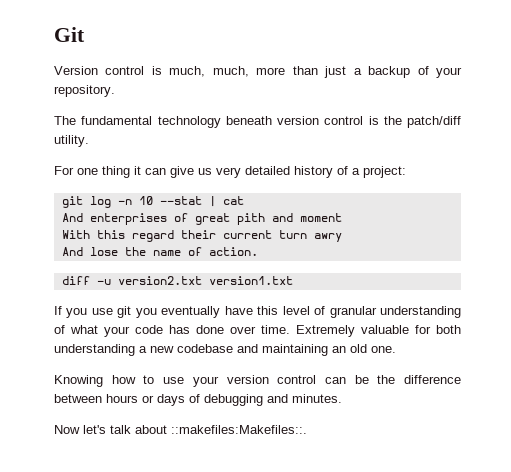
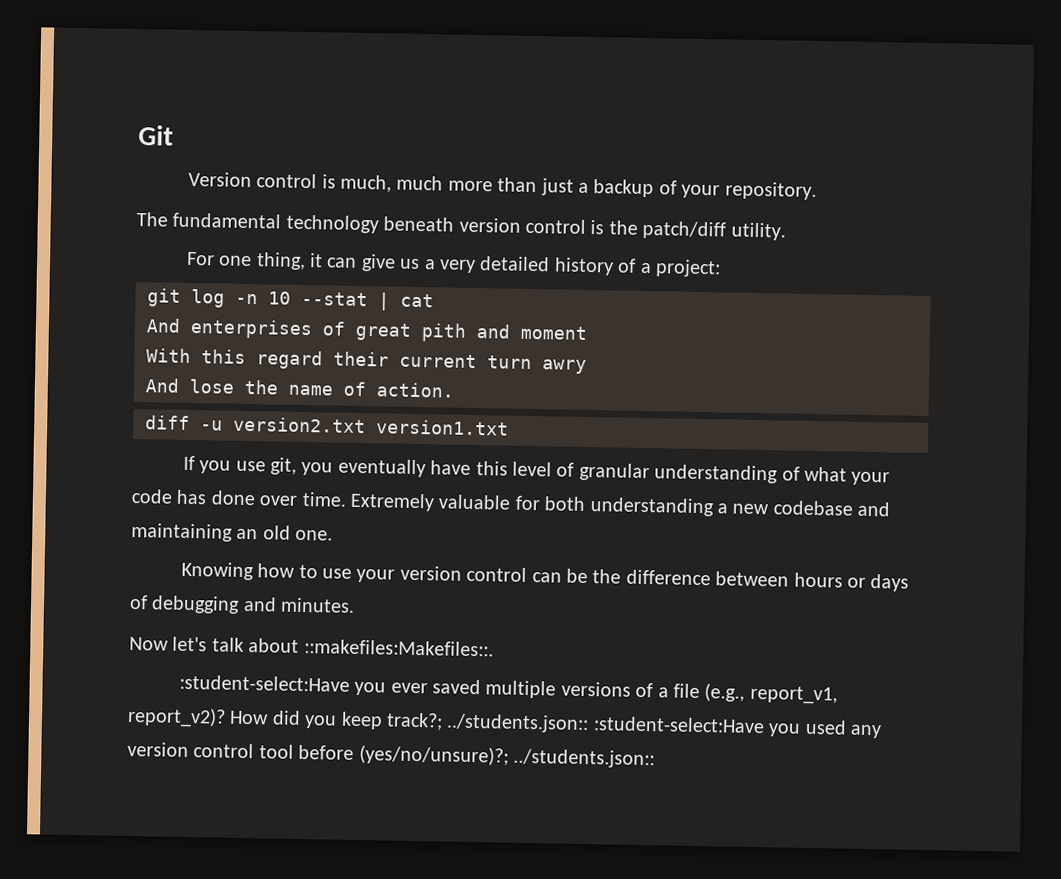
[212,66,249,77] much, -> [396,175,444,191] much
[102,166,130,178] thing -> [255,252,306,270] thing,
(212, 171) none -> [423,259,436,270] a
[117,306,132,318] git -> [270,457,298,475] git,
(307, 429) none -> [178,674,838,705] [127,706,882,739] [127,741,655,769] // :student-select:Have you ever saved multiple versions of a file (e.g., report_v1, report_v2)? How did you keep track?; ../students.json:: :student-select:Have you used any version control tool before (yes/no/unsure)?; ../students.json::

